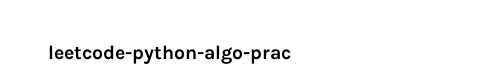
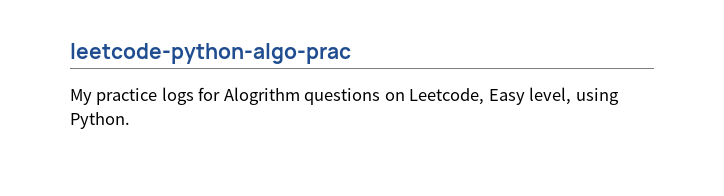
(291, 54) none -> [70,87,619,105] [70,112,130,129] // My practice logs for Alogrithm questions on Leetcode, Easy level, using Python.

